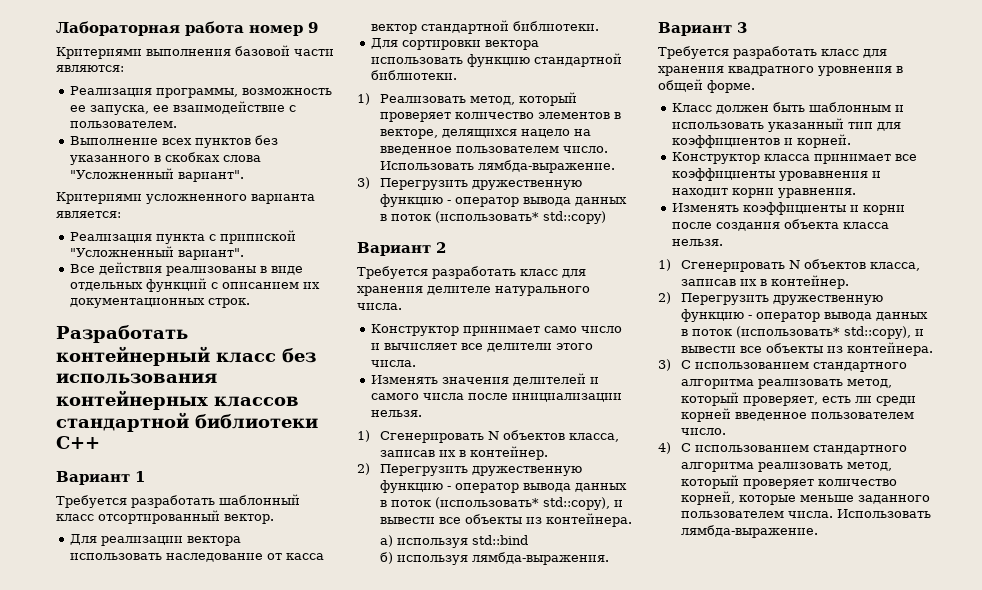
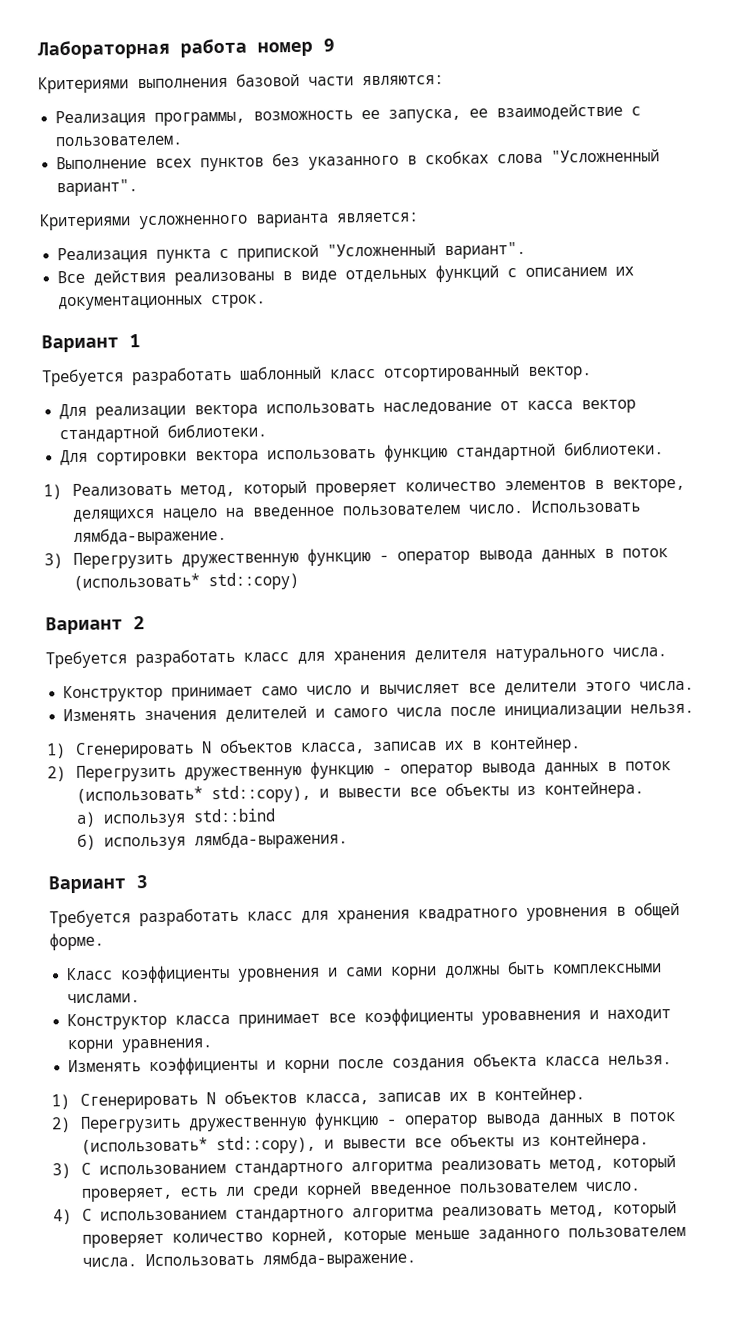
[56,325,188,343] [56,346,316,366] [56,373,217,384] [56,390,299,410] [56,412,318,432] [56,436,100,449] // Разработать контейнерный класс без использования контейнерных классов стандартной библиотеки C++ -> (267, 301) none
[427,286,491,295] делителе -> [414,649,487,663] делителя
[716,102,905,114] [672,118,902,132] [672,134,852,148] должен быть шаблонным и использовать указанный тип для коэффициентов и корней. -> [120,960,663,984] [67,993,141,1004] коэффициенты уровнения и сами корни должны быть комплексными числами.

